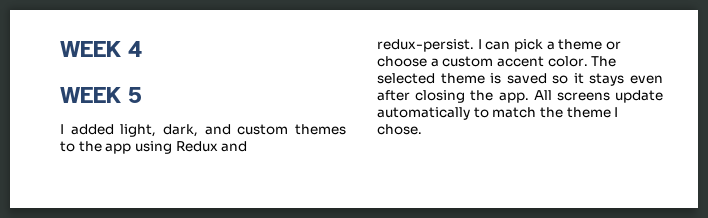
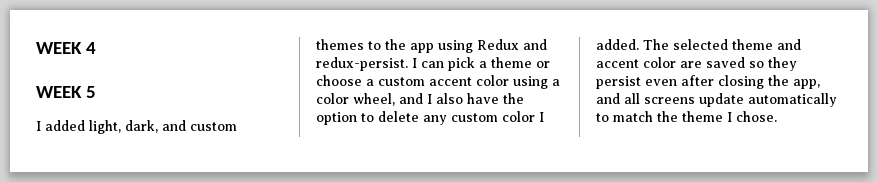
[547,56,617,67] [377,73,625,86] color. The selected theme is saved so it stays -> [476,75,560,89] [316,93,524,106] [316,111,544,125] [596,39,801,50] [596,57,797,71] [596,76,641,89] color using a color wheel, and I also have the option to delete any custom color I added. The selected theme and accent color are saved so they persist
[498,90,552,103] app. All -> [793,79,820,89] [596,93,640,104] app, and all

